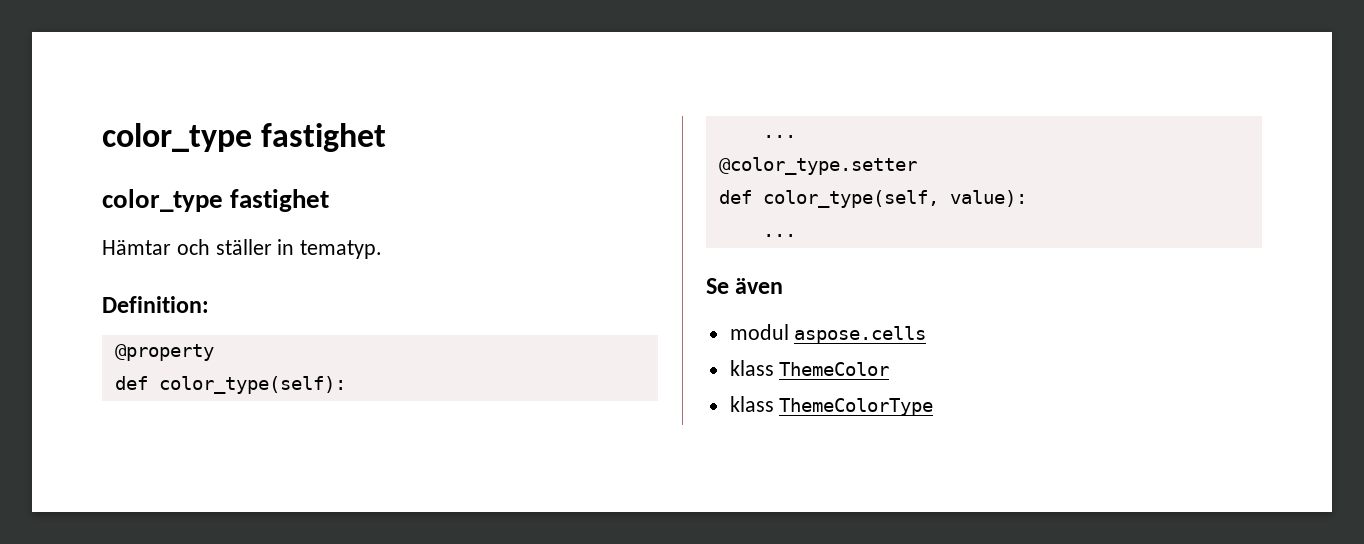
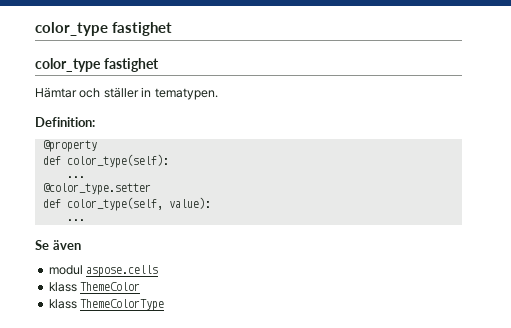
[300,240,383,259] tematyp. -> [154,88,218,100] tematypen.

